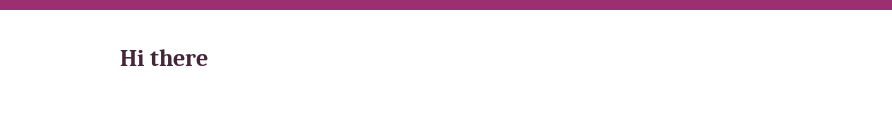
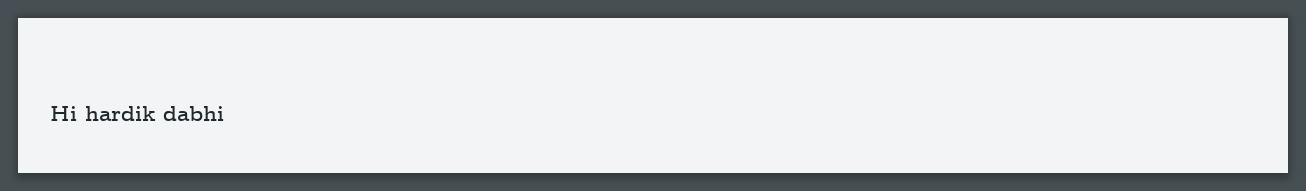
[150,49,209,66] there -> [85,106,224,121] hardik dabhi

